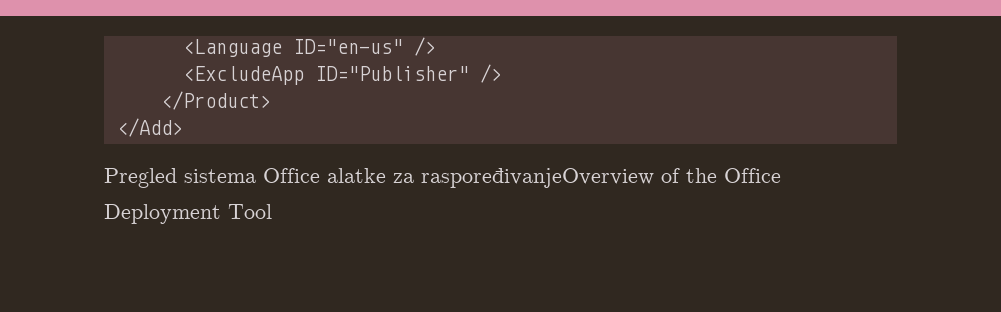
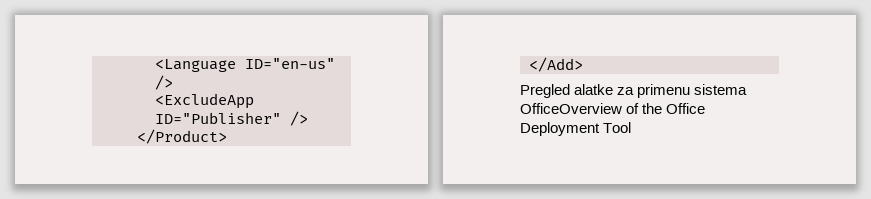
[184,168,654,188] sistema Office alatke za raspoređivanjeOverview -> [574,84,748,98] [520,103,622,114] alatke za primenu sistema OfficeOverview

